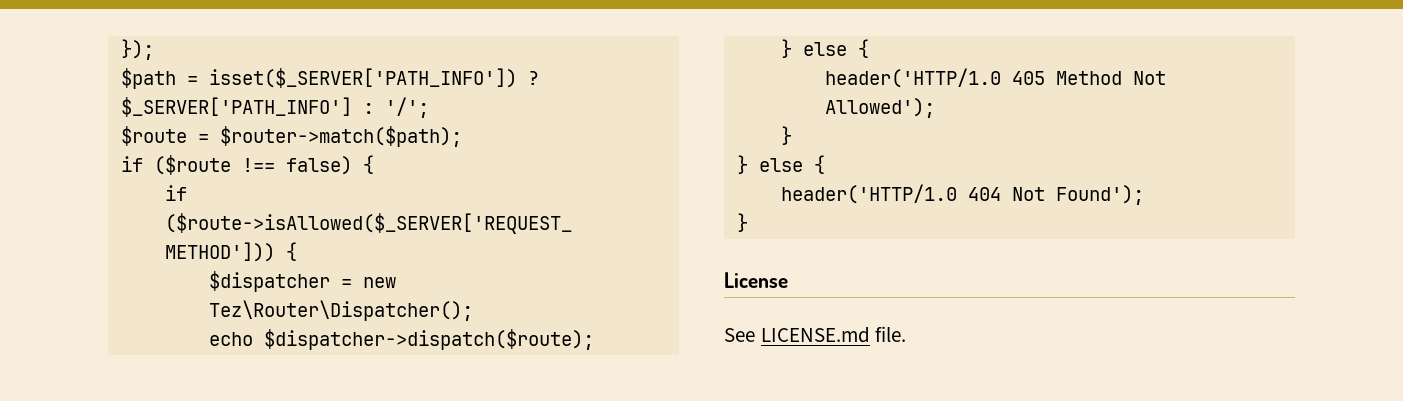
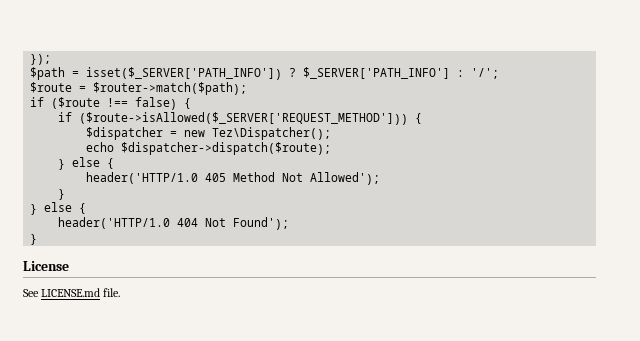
[208,300,473,321] Tez\Router\Dispatcher(); -> [212,127,332,140] Tez\Dispatcher();

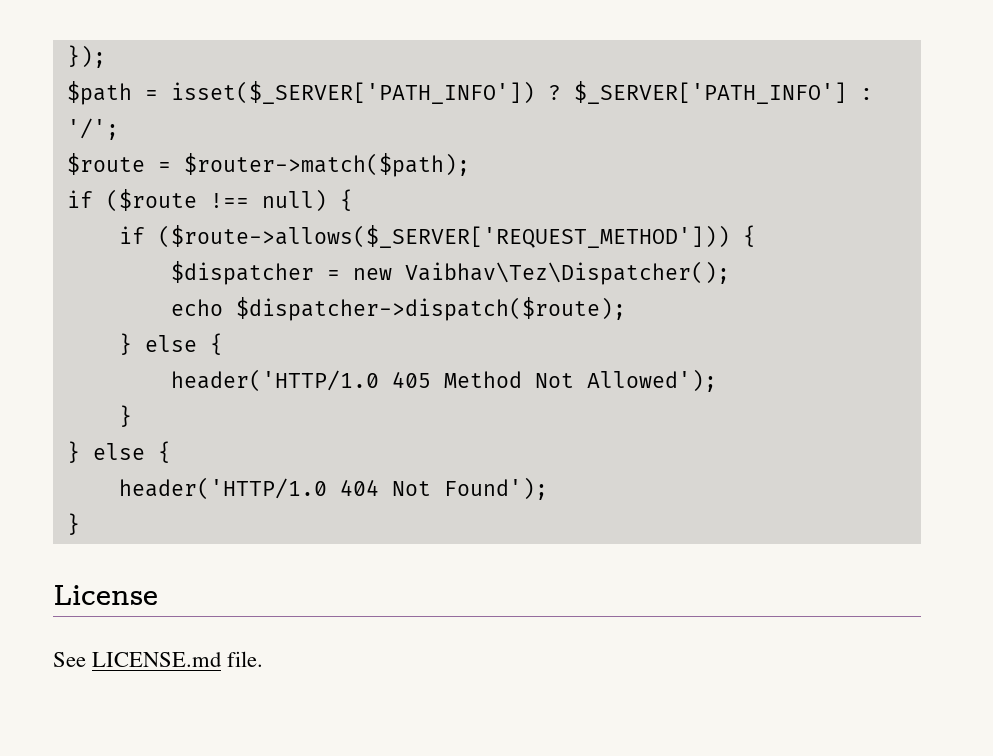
[135,97,178,110] false) -> [261,189,327,212] null)
[79,112,409,125] ($route->isAllowed($_SERVER['REQUEST_METHOD'])) -> [157,225,730,248] ($route->allows($_SERVER['REQUEST_METHOD']))
[212,127,332,140] Tez\Dispatcher(); -> [404,261,730,285] Vaibhav\Tez\Dispatcher();

